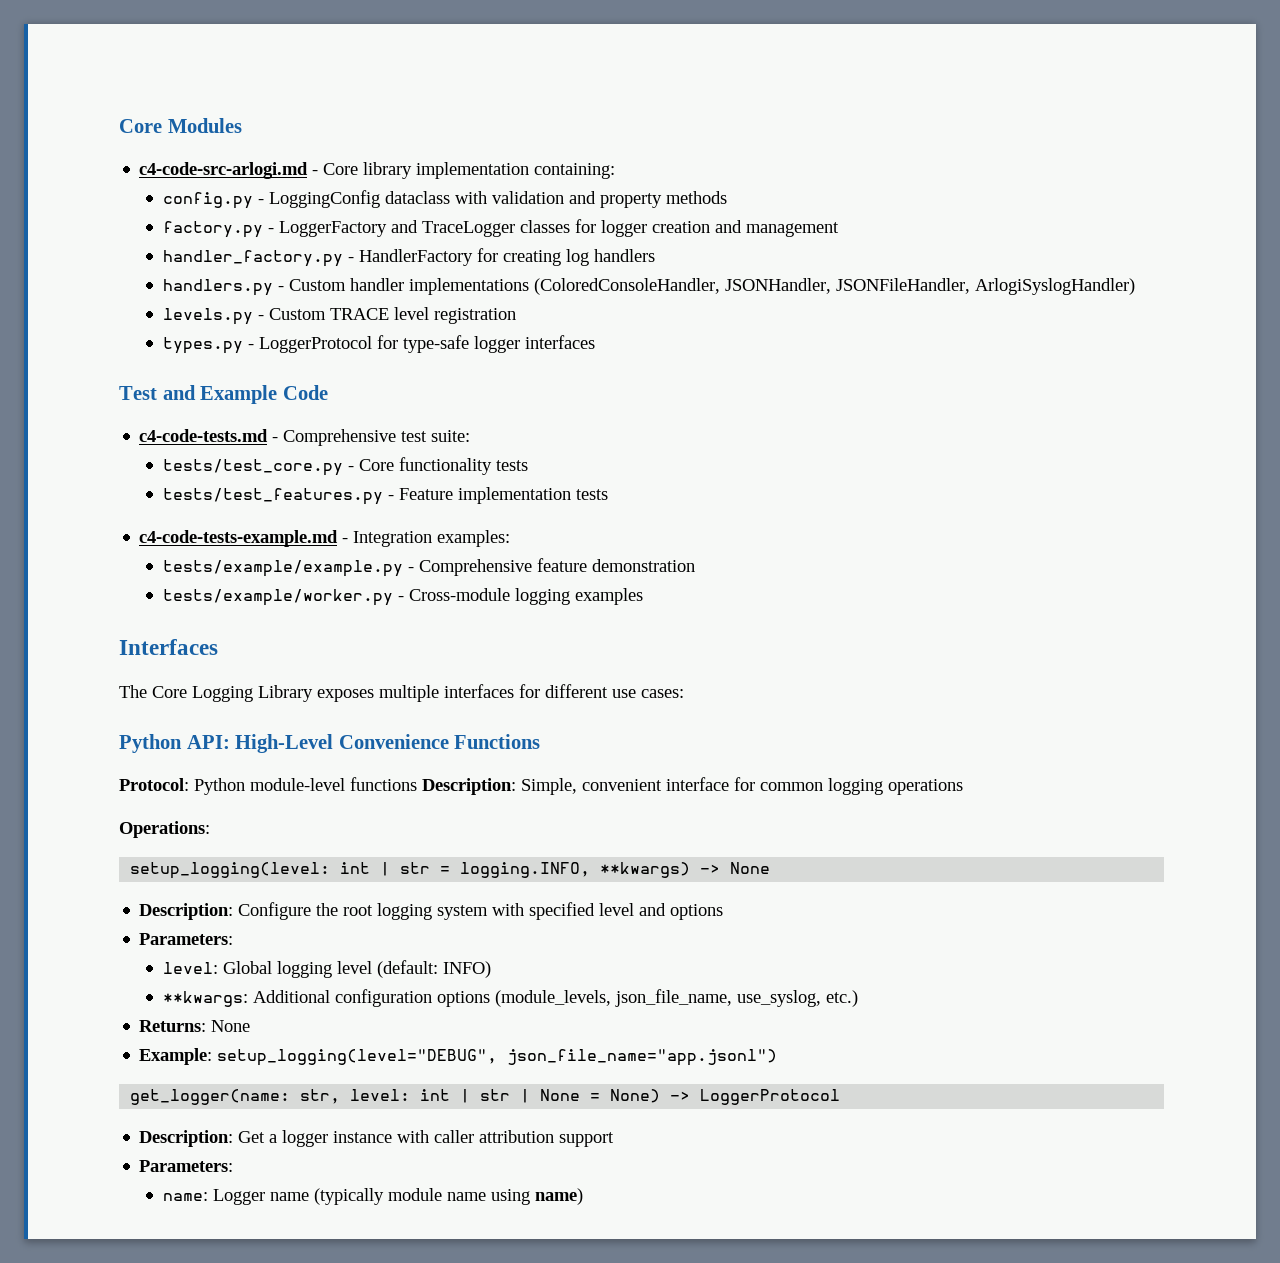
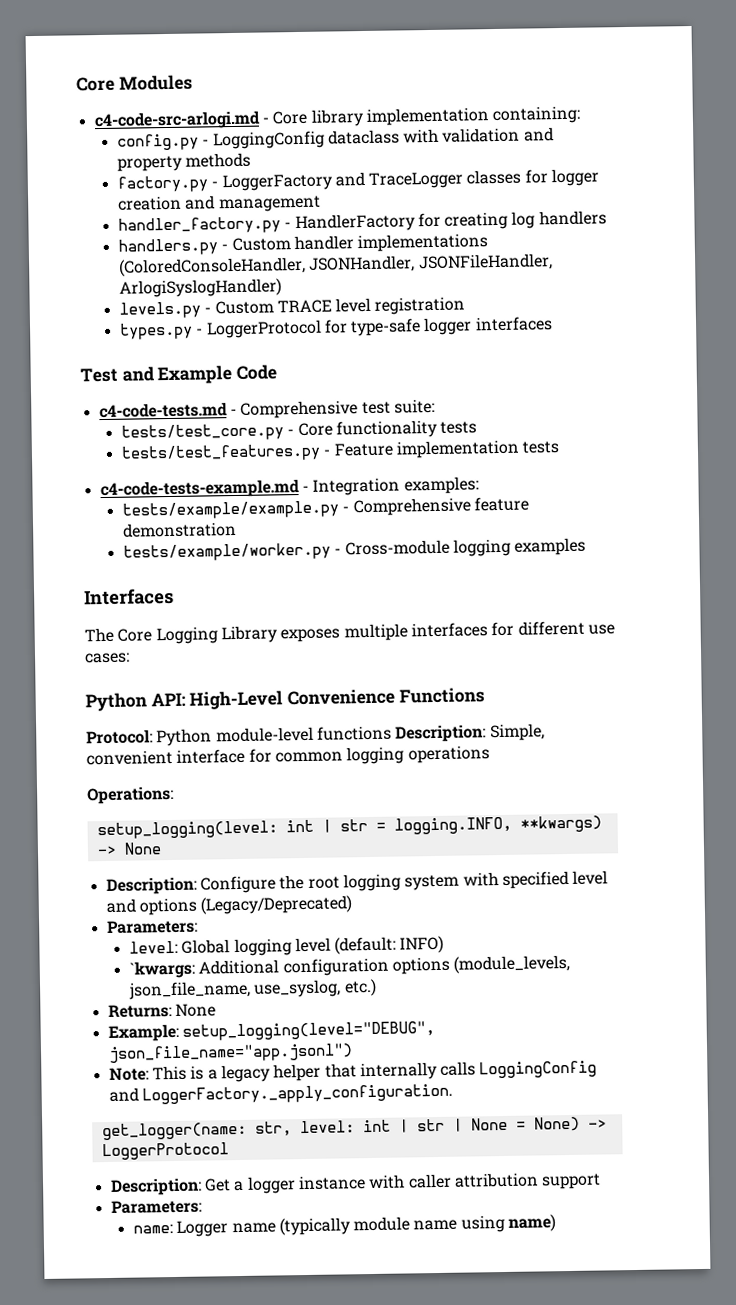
(724, 912) none -> [200,895,353,915] (Legacy/Deprecated)
[162,991,248,1007] **kwargs: -> [128,960,195,979] `kwargs:
(778, 1057) none -> [108,1060,598,1083] [108,1083,453,1105] // Note: This is a legacy helper that internally calls LoggingConfig and LoggerFactory._apply_configuration.

